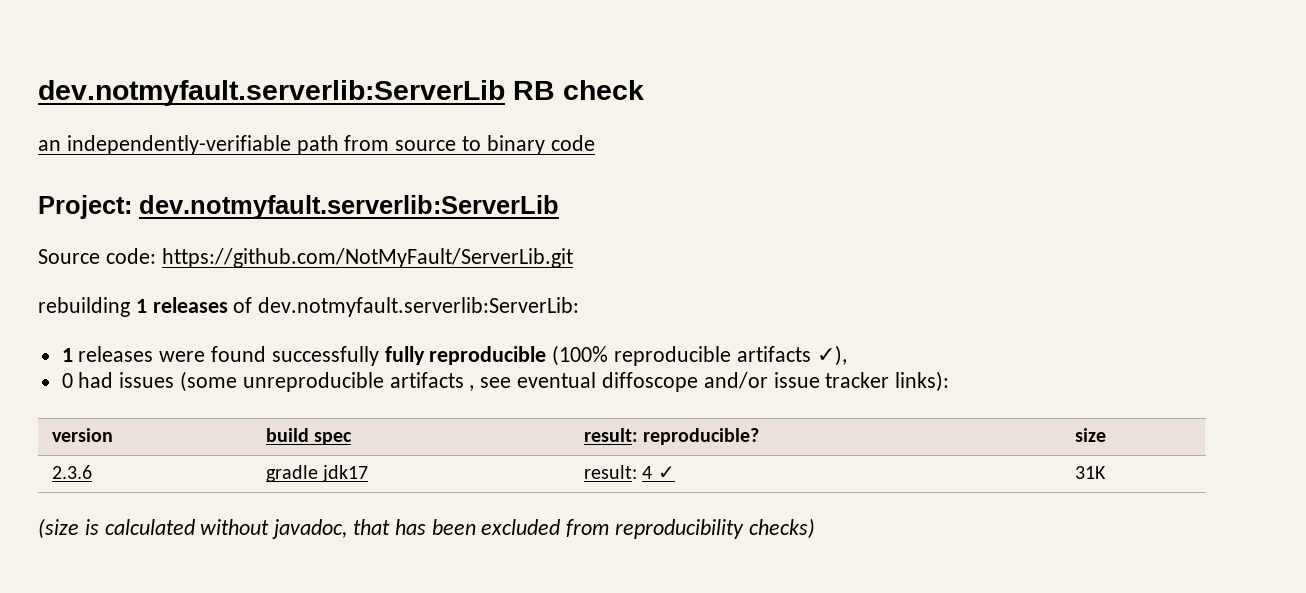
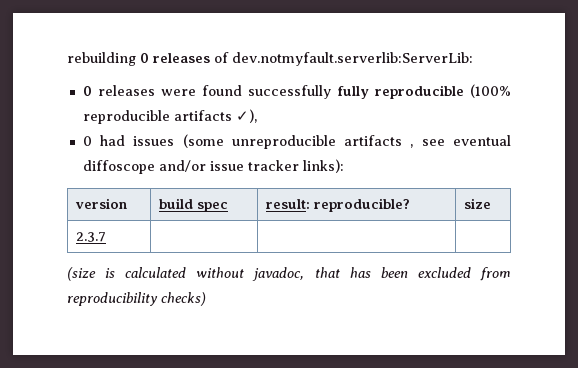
[38,80,644,106] [38,135,595,155] [38,195,559,219] [38,248,573,268] [38,297,147,317] dev.notmyfault.serverlib:ServerLib RB check // an independently-verifiable path from source to binary code // Project: dev.notmyfault.serverlib:ServerLib // Source code: https://github.com/NotMyFault/ServerLib.git // rebuilding 1 -> [67,52,149,66] rebuilding 0
[61,348,73,362] 1 -> [82,86,92,96] 0
[51,465,92,479] [265,465,369,482] [583,465,675,479] [1074,466,1106,479] 2.3.6 | gradle jdk17 | result: 4 ✓ | 31K -> [75,232,106,242] 2.3.7 | | |

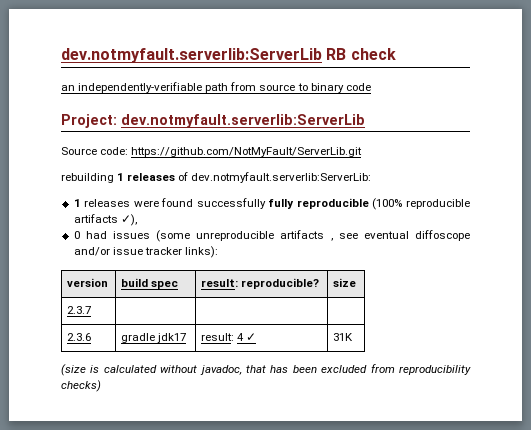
[67,52,149,66] rebuilding 0 -> [61,48,396,63] [61,82,371,93] [61,114,365,128] [61,147,363,157] [61,173,125,183] dev.notmyfault.serverlib:ServerLib RB check // an independently-verifiable path from source to binary code // Project: dev.notmyfault.serverlib:ServerLib // Source code: https://github.com/NotMyFault/ServerLib.git // rebuilding 1
[82,86,92,96] 0 -> [73,199,81,207] 1
(106, 237) none -> [67,333,92,341] [121,333,187,343] [201,333,257,341] [333,333,354,341] // 2.3.6 | gradle jdk17 | result: 4 ✓ | 31K

